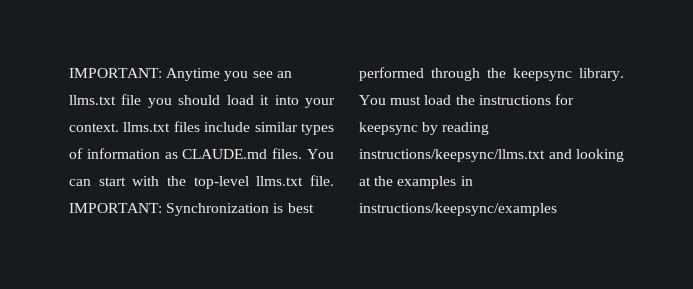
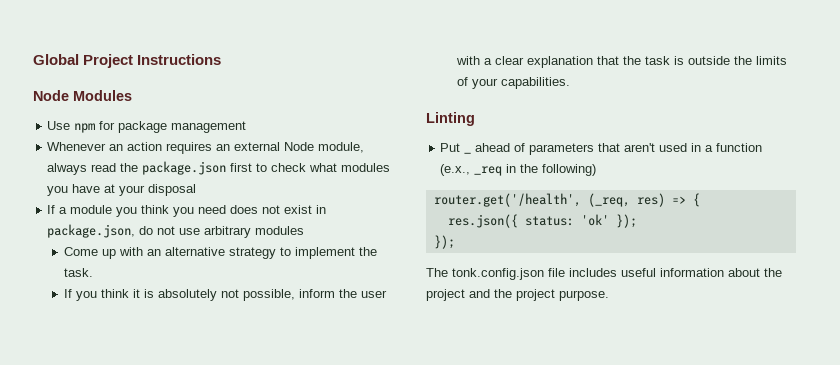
[69,68,292,81] [69,94,335,108] [69,121,334,135] [69,148,334,159] [69,175,334,189] [69,203,314,216] [359,67,624,81] [359,94,574,105] [359,122,490,135] [359,149,624,162] [359,176,473,189] [359,203,557,216] IMPORTANT: Anytime you see an llms.txt file you should load it into your context. llms.txt files include similar types of information as CLAUDE.md files. You can start with the top-level llms.txt file. IMPORTANT: Synchronization is best performed through the keepsync library. You must load the instructions for keepsync by reading instructions/keepsync/llms.txt and looking at the examples in instructions/keepsync/examples -> [33,54,222,68] [33,90,132,101] [47,121,247,133] [47,142,365,154] [47,161,391,175] [47,184,197,196] [47,205,327,217] [47,224,305,238] [63,247,377,259] [63,268,93,277] [63,289,387,301] [455,56,787,68] [456,77,570,89] [426,112,475,126] [440,143,461,152] [464,152,472,154] [475,143,763,155] [440,164,597,176] [433,193,700,207] [447,214,637,228] [433,235,455,249] [426,268,782,280] [426,289,609,301] Global Project Instructions // Node Modules // Use npm for package management // Whenever an action requires an external Node module, always read the package.json first to check what modules you have at your disposal // If a module you think you need does not exist in package.json, do not use arbitrary modules // Come up with an alternative strategy to implement the task. // If you think it is absolutely not possible, inform the user with a clear explanation that the task is outside the limits of your capabilities. // Linting // Put _ ahead of parameters that aren't used in a function (e.x., _req in the following) // router.get('/health', (_req, res) => { // res.json({ status: 'ok' }); // }); // The tonk.config.json file includes useful information about the project and the project purpose.

